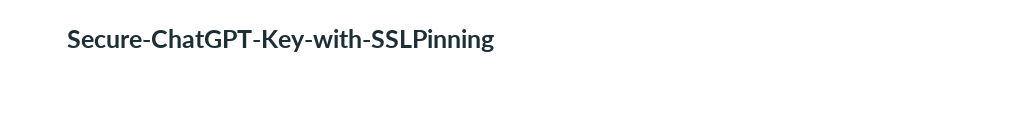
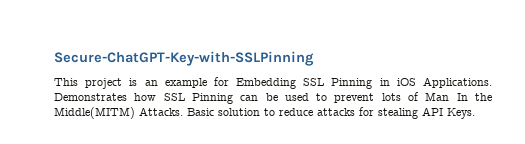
(494, 40) none -> [54,77,493,89] [54,92,493,104] [54,107,475,119] // This project is an example for Embedding SSL Pinning in iOS Applications. Demonstrates how SSL Pinning can be used to prevent lots of Man In the Middle(MITM) Attacks. Basic solution to reduce attacks for stealing API Keys.

